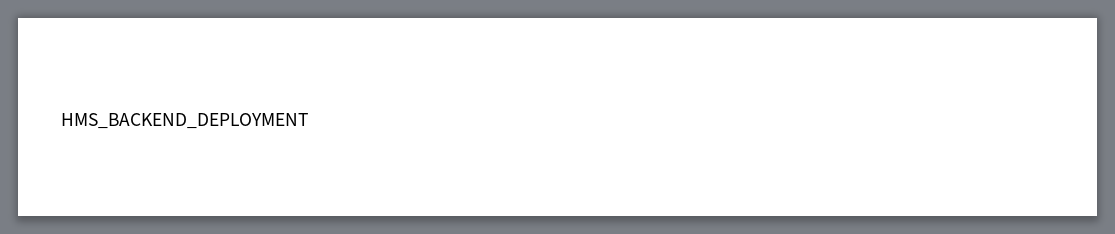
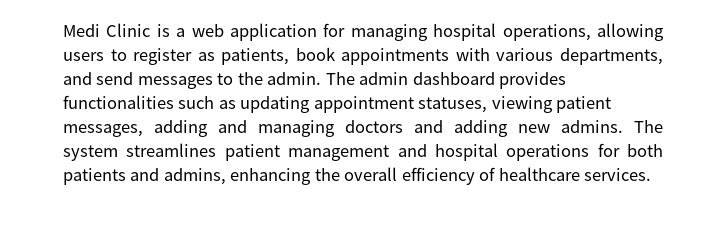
[61,113,308,129] HMS_BACKEND_DEPLOYMENT -> [63,23,664,41] [63,47,663,65] [63,72,567,89] [63,95,612,113] [63,120,663,137] [63,143,663,161] [63,167,652,185] Medi Clinic is a web application for managing hospital operations, allowing users to register as patients, book appointments with various departments, and send messages to the admin. The admin dashboard provides functionalities such as updating appointment statuses, viewing patient messages, adding and managing doctors and adding new admins. The system streamlines patient management and hospital operations for both patients and admins, enhancing the overall efficiency of healthcare services.

